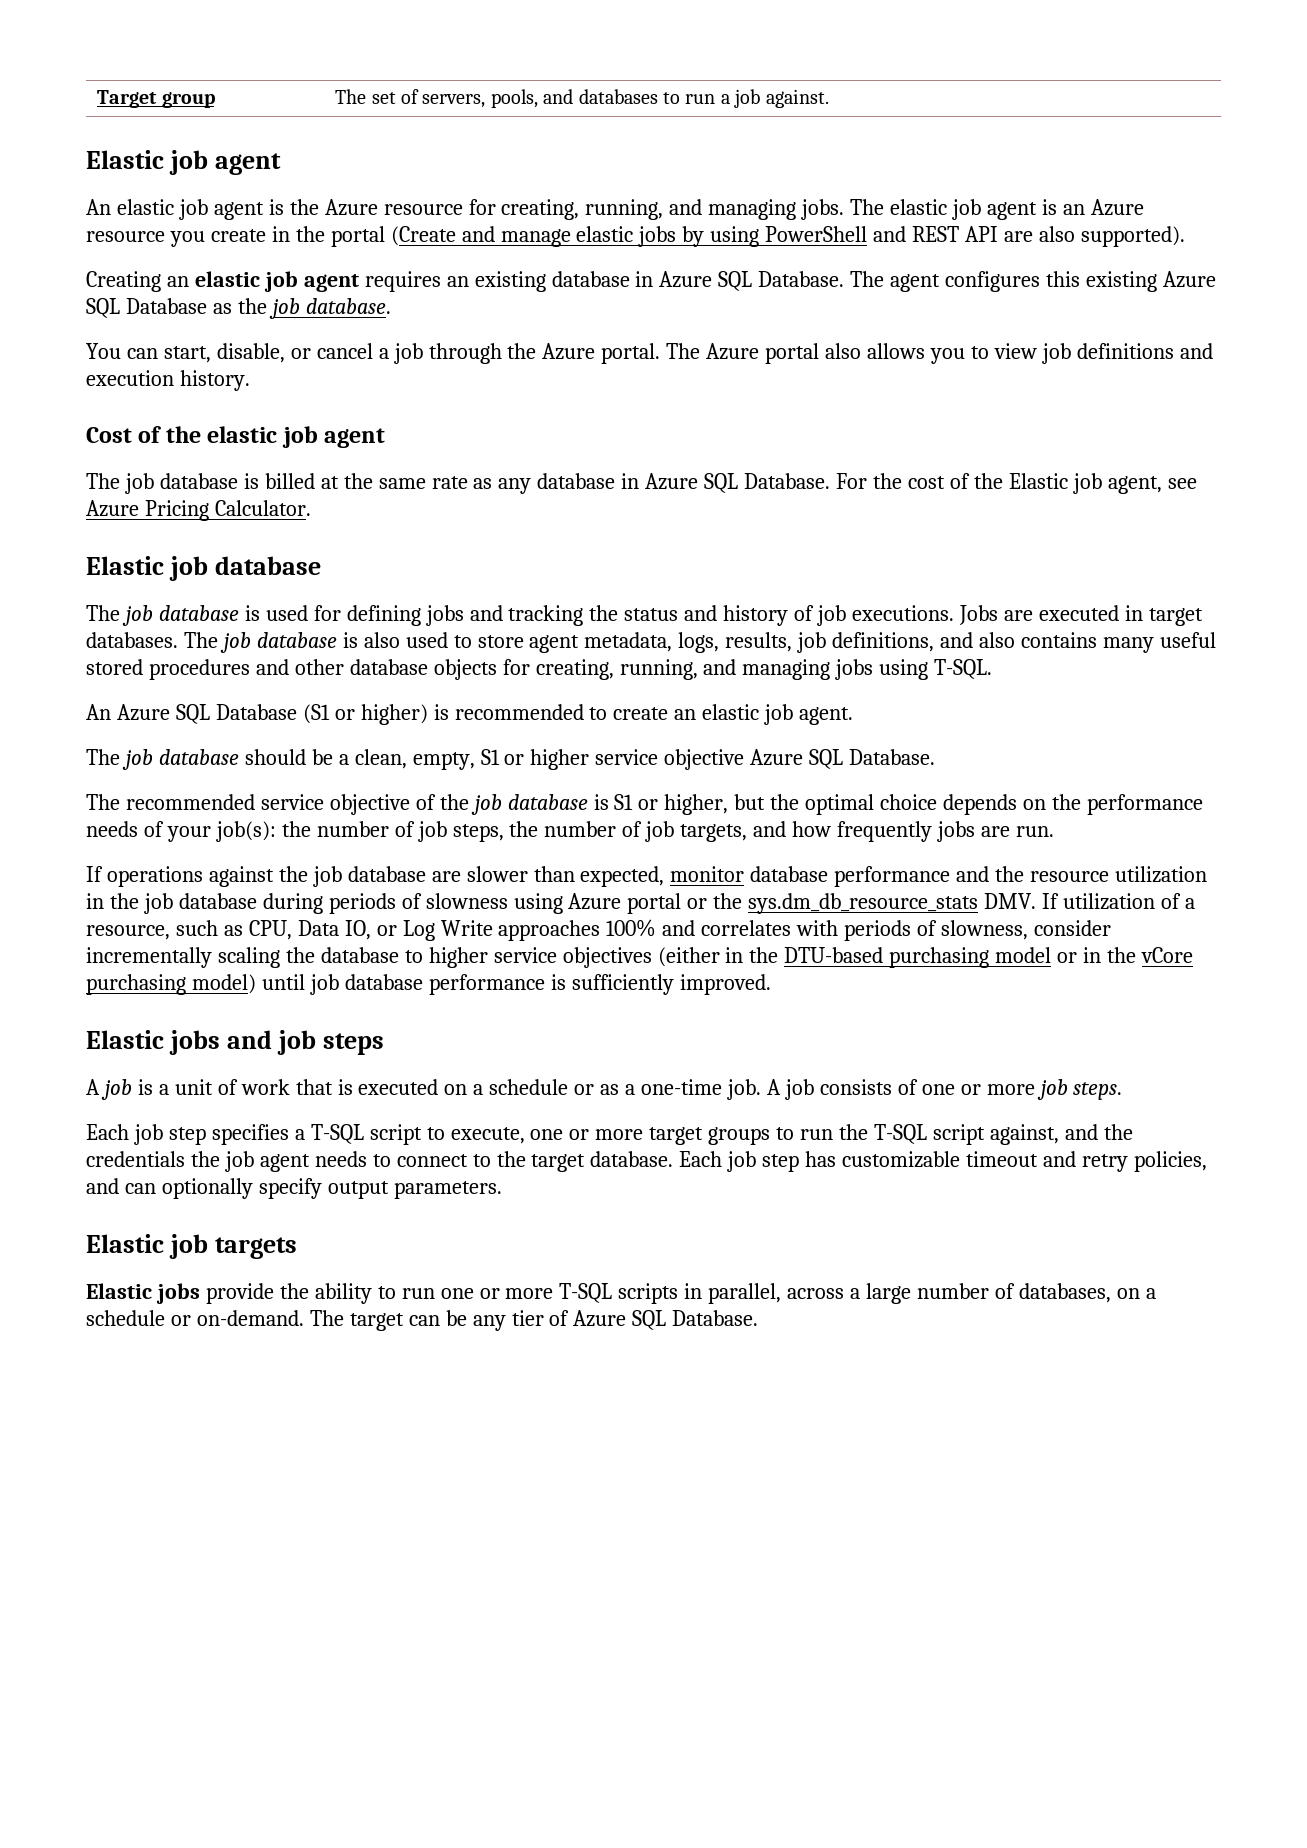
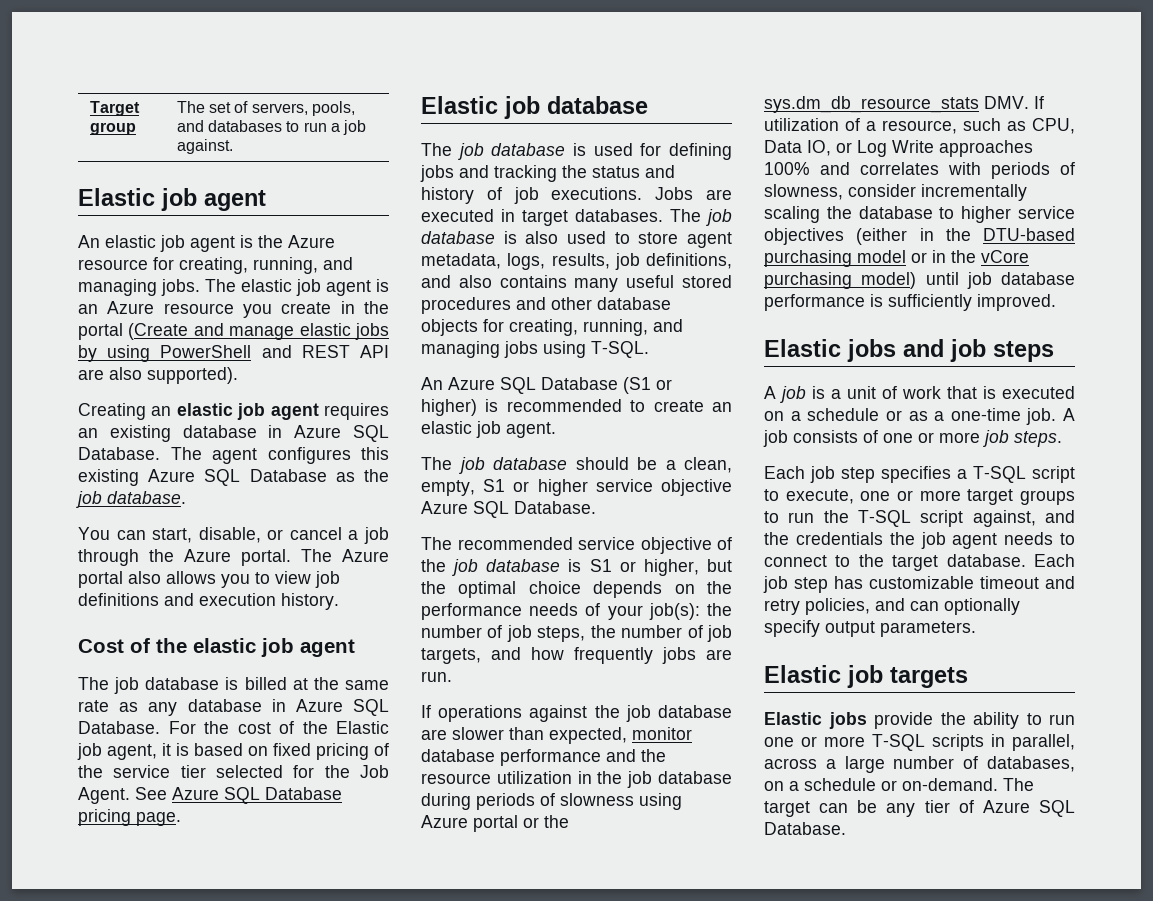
[1167,478,1197,489] [86,500,311,521] see Azure Pricing Calculator. -> [162,743,389,760] [78,765,389,778] [78,787,342,804] [78,809,181,826] it is based on fixed pricing of the service tier selected for the Job Agent. See Azure SQL Database pricing page.

